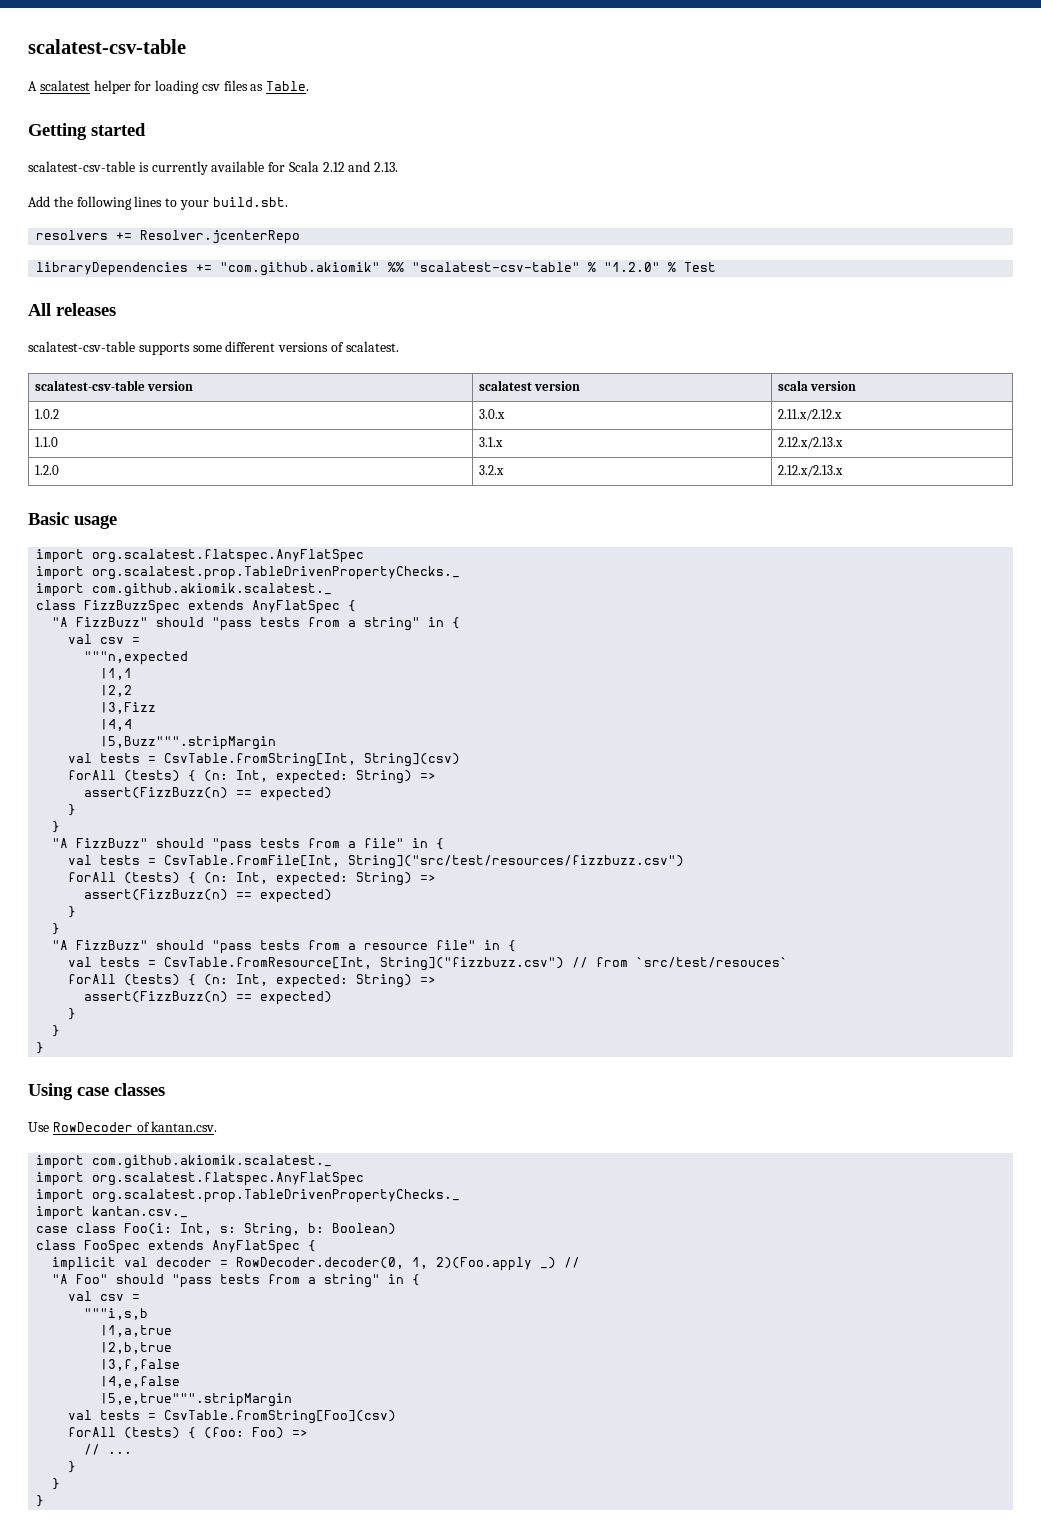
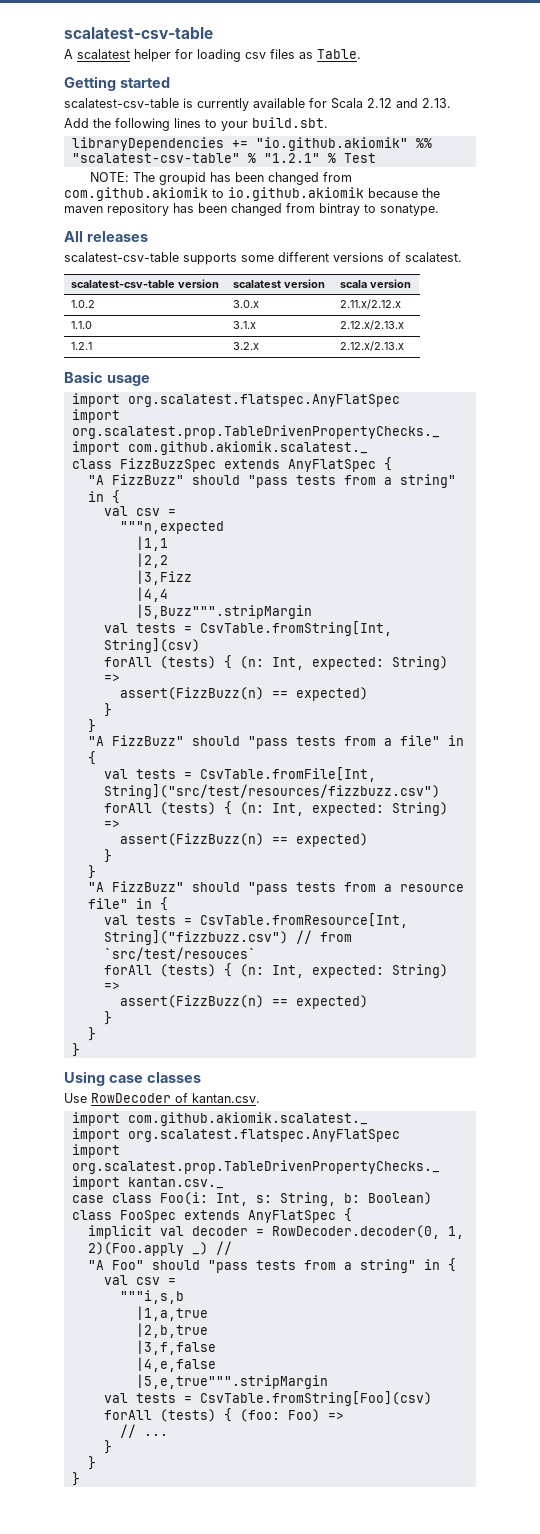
[36,230,301,244] // resolvers += Resolver.jcenterRepo -> (328, 122) none
[220,262,381,276] "com.github.akiomik" -> [255,137,408,151] "io.github.akiomik"
[604,262,661,272] "1.2.0" -> [263,153,320,163] "1.2.1"
(717, 267) none -> [89,172,352,185] [64,187,440,201] [64,203,439,216] // NOTE: The groupid has been changed from com.github.akiomik to io.github.akiomik because the maven repository has been changed from bintray to sonatype.
[34,465,59,475] 1.2.0 -> [70,342,92,350] 1.2.1

